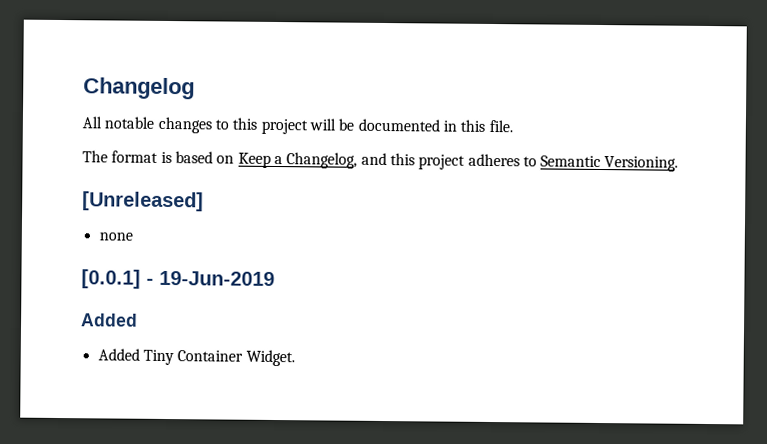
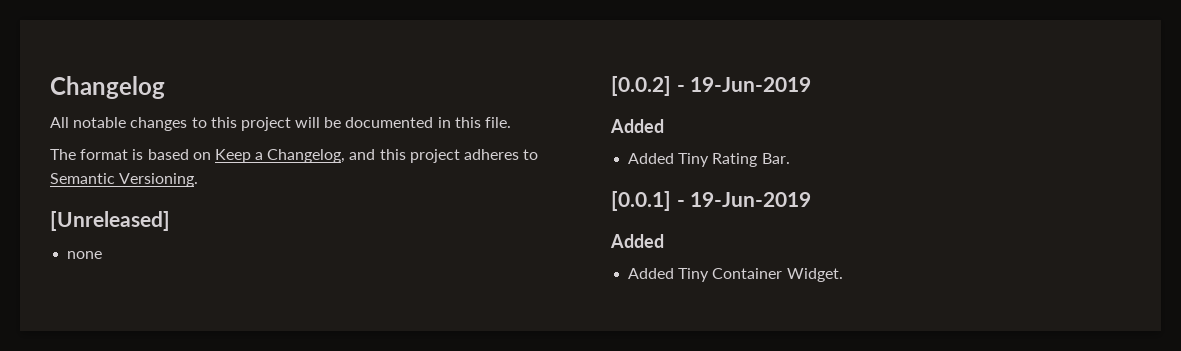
(133, 236) none -> [611,76,812,96] [610,119,664,133] [628,153,790,167] // [0.0.2] - 19-Jun-2019 // Added // Added Tiny Rating Bar.

